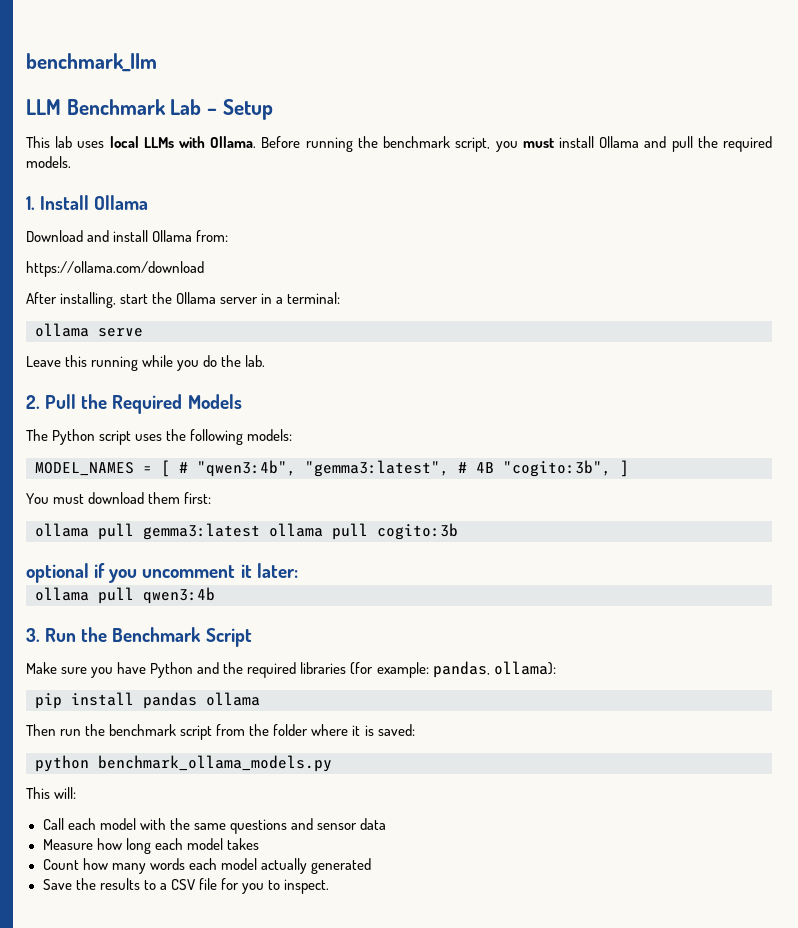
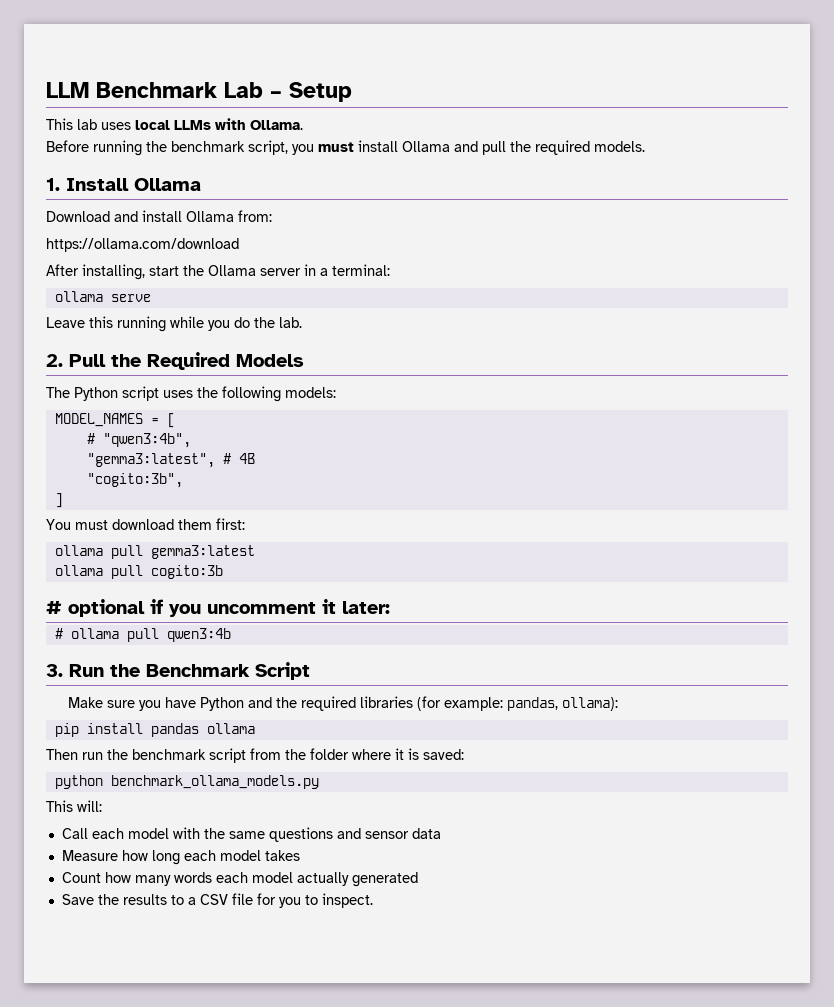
[26,53,157,72] benchmark_llm // -> (46, 90) none
(257, 142) none -> (303, 125) //
(170, 468) none -> (175, 420) //
(296, 468) none -> (191, 440) //
(494, 467) none -> (255, 458) //
(611, 468) none -> (183, 480) //
(260, 531) none -> (255, 552) //
(458, 531) none -> [46,601,62,614] #
(298, 570) none -> [54,628,63,639] #

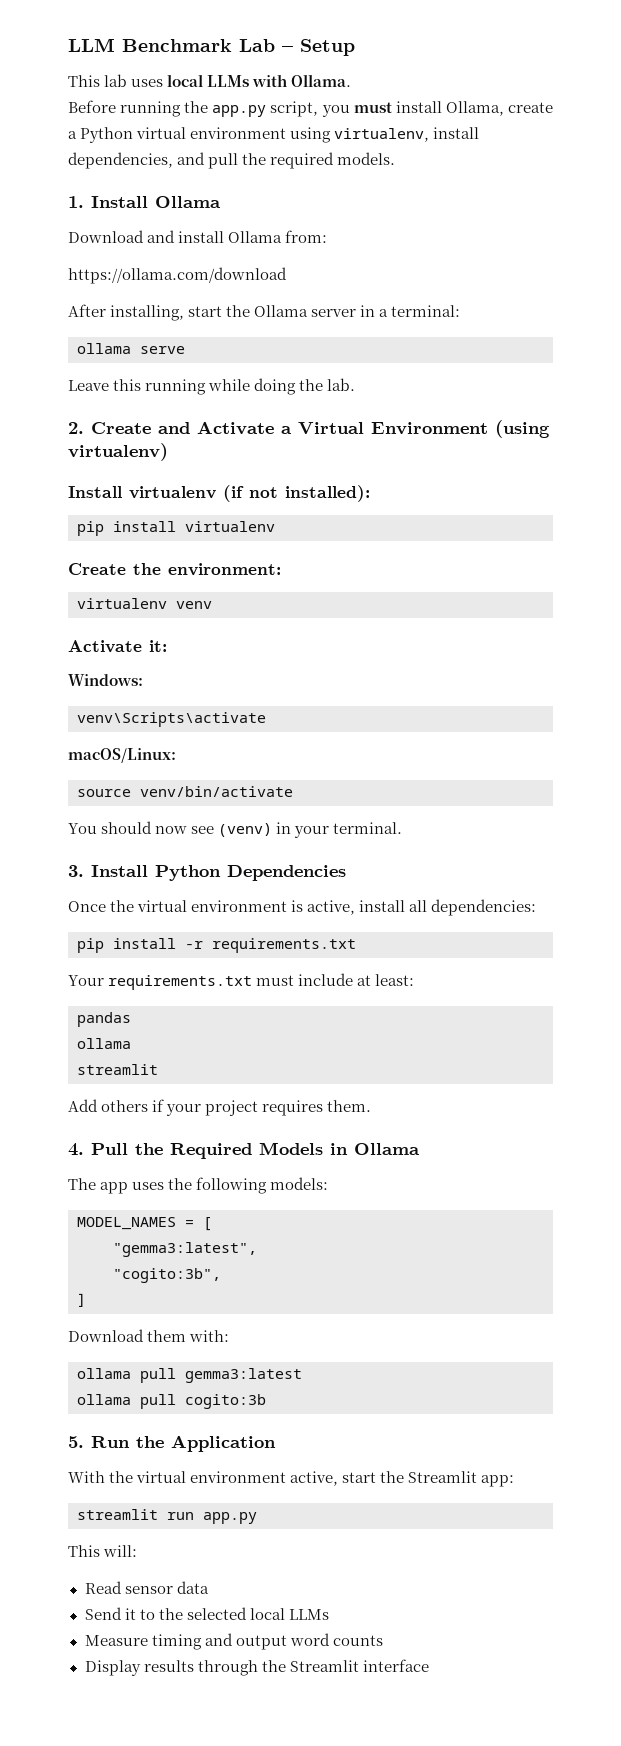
[171,141,245,152] benchmark -> [212,105,267,117] app.py
[402,141,450,152] Ollama -> [445,101,553,116] [68,127,480,143] [68,152,173,169] Ollama, create a Python virtual environment using virtualenv, install dependencies,
[208,317,250,331] you do -> [254,378,297,395] doing
(63, 360) none -> [91,420,550,438] [68,443,168,461] [68,485,370,502] [77,521,275,536] [68,563,281,576] [77,598,212,609] [68,640,167,653] [68,674,143,686] [77,712,266,727] [68,748,176,763] [77,786,293,797] [68,821,403,838] [68,865,346,881] [68,899,537,916] [77,938,356,953] [68,973,415,990] [77,1012,131,1027] [77,1038,131,1049] [77,1064,158,1075] [68,1099,372,1116] [68,1143,84,1156] Create and Activate a Virtual Environment (using virtualenv) // Install virtualenv (if not installed): // pip install virtualenv // Create the environment: // virtualenv venv // Activate it: // Windows: // venv\Scripts\activate // macOS/Linux: // source venv/bin/activate // You should now see (venv) in your terminal. // 3. Install Python Dependencies // Once the virtual environment is active, install all dependencies: // pip install -r requirements.txt // Your requirements.txt must include at least: // pandas // ollama // streamlit // Add others if your project requires them. // 4.
(304, 360) none -> [330,1143,420,1155] in Ollama
[74,386,159,401] Python script -> [100,1182,129,1194] app
[86,433,191,448] // # "qwen3:4b", -> (212, 1224) none
[222,453,255,464] # 4B -> (257, 1249) none
[46,518,245,530] You must download them first: -> [68,1329,230,1342] Download them with:
[46,599,390,617] [54,628,231,642] [46,662,310,680] [67,696,618,711] [54,723,255,737] [46,748,464,763] [54,775,319,789] [46,800,102,812] [61,827,441,842] [61,850,300,865] [61,872,418,887] [61,893,373,908] # optional if you uncomment it later: // # ollama pull qwen3:4b // 3. Run the Benchmark Script // Make sure you have Python and the required libraries (for example: pandas, ollama): // pip install pandas ollama // Then run the benchmark script from the folder where it is saved: // python benchmark_ollama_models.py // This will: // Call each model with the same questions and sensor data // Measure how long each model takes // Count how many words each model actually generated // Save the results to a CSV file for you to inspect. -> [68,1435,276,1452] [68,1471,515,1487] [77,1509,257,1524] [68,1545,138,1557] [84,1581,209,1594] [84,1607,329,1620] [84,1633,383,1650] [84,1659,429,1676] 5. Run the Application // With the virtual environment active, start the Streamlit app: // streamlit run app.py // This will: // Read sensor data // Send it to the selected local LLMs // Measure timing and output word counts // Display results through the Streamlit interface

